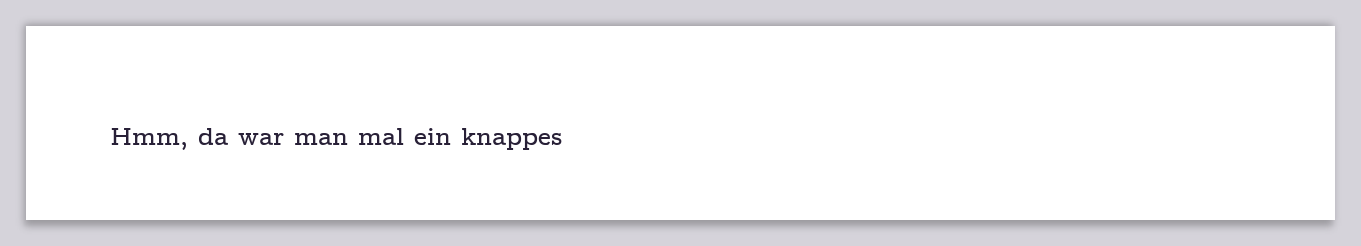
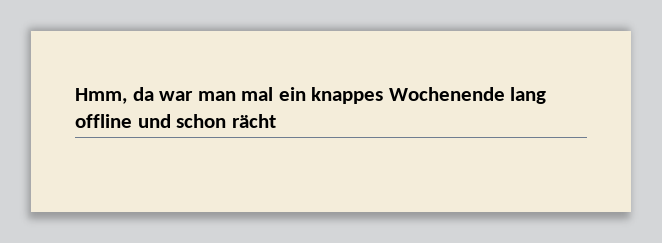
(562, 139) none -> [388,87,547,104] [75,114,276,128] Wochenende lang offline und schon rächt

